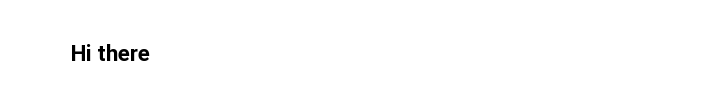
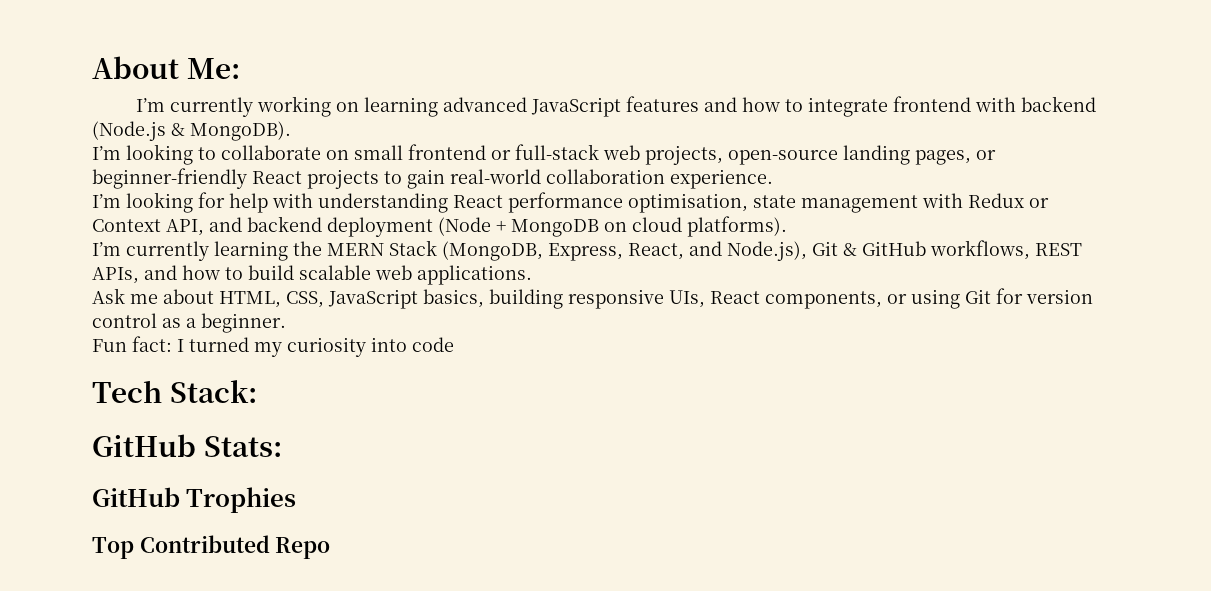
[71,44,151,61] Hi there -> [92,56,240,79] [136,96,1097,117] [92,121,291,141] [92,144,996,165] [92,168,773,189] [92,192,1049,213] [92,216,787,237] [92,240,1082,261] [92,265,532,285] [92,288,1093,309] [92,313,286,333] [92,336,454,357] [92,380,257,403] [92,434,282,457] [92,487,297,513] [92,535,331,559] About Me: // I’m currently working on learning advanced JavaScript features and how to integrate frontend with backend (Node.js & MongoDB). // I’m looking to collaborate on small frontend or full-stack web projects, open-source landing pages, or beginner-friendly React projects to gain real-world collaboration experience. // I’m looking for help with understanding React performance optimisation, state management with Redux or Context API, and backend deployment (Node + MongoDB on cloud platforms). // I’m currently learning the MERN Stack (MongoDB, Express, React, and Node.js), Git & GitHub workflows, REST APIs, and how to build scalable web applications. // Ask me about HTML, CSS, JavaScript basics, building responsive UIs, React components, or using Git for version control as a beginner. // Fun fact: I turned my curiosity into code // Tech Stack: // GitHub Stats: // GitHub Trophies // Top Contributed Repo

